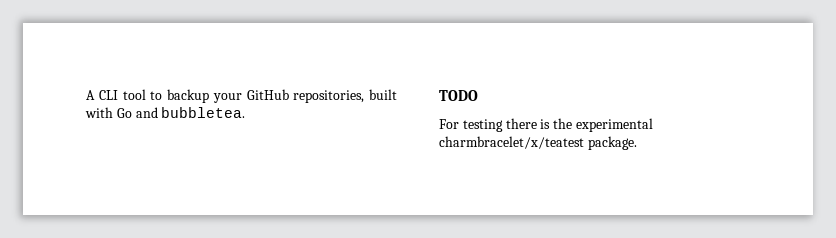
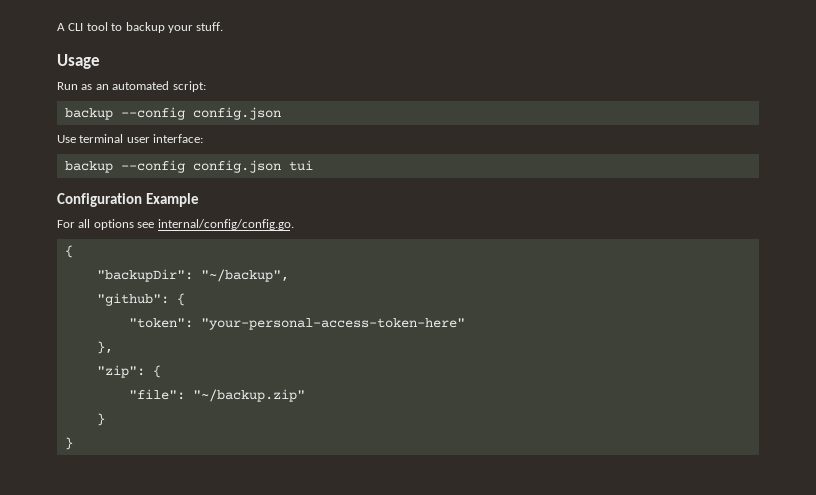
[246,89,397,103] [85,107,246,118] [439,90,478,101] [439,118,653,132] [439,136,637,150] GitHub repositories, built with Go and bubbletea. // TODO // For testing there is the experimental charmbracelet/x/teatest package. -> [196,22,224,31] [57,54,100,69] [57,81,206,92] [64,107,281,120] [57,134,204,143] [64,160,313,173] [57,193,199,207] [57,219,294,230] [64,245,73,258] [96,269,289,282] [96,293,185,306] [128,318,465,330] [96,341,113,354] [96,365,161,378] [128,389,305,402] [96,413,105,426] [64,437,73,450] stuff. // Usage // Run as an automated script: // backup --config config.json // Use terminal user interface: // backup --config config.json tui // Configuration Example // For all options see internal/config/config.go. // { // "backupDir": "~/backup", // "github": { // "token": "your-personal-access-token-here" // }, // "zip": { // "file": "~/backup.zip" // } // }

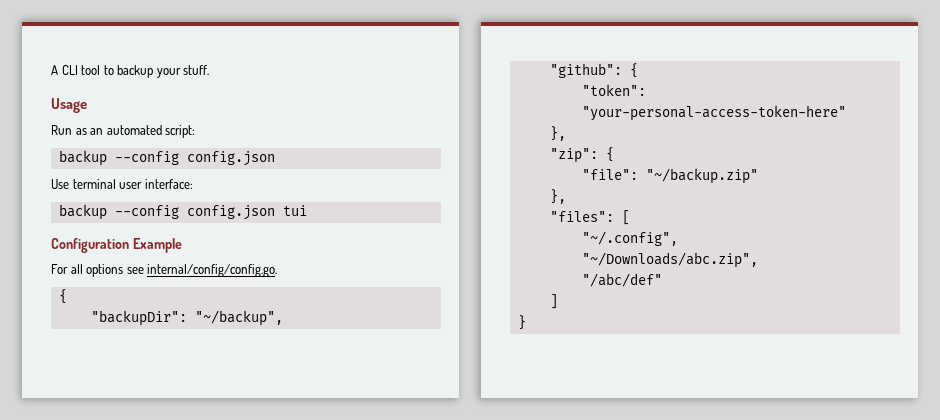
[96,413,105,426] } -> [549,189,566,204] [549,210,630,225] [581,231,678,246] [581,252,758,268] [581,273,662,287] [549,294,558,309] }, // "files": [ // "~/.config", // "~/Downloads/abc.zip", // "/abc/def" // ]

